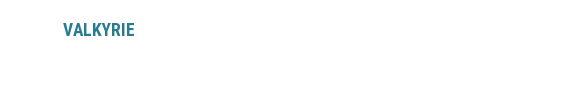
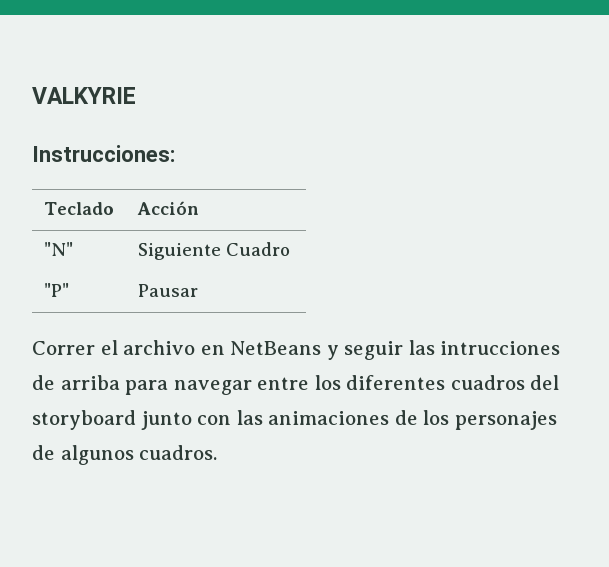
(135, 29) none -> [32,145,175,162] [43,202,114,215] [136,201,199,215] [43,242,73,256] [137,242,290,260] [43,283,69,297] [137,284,198,297] [32,340,561,360] [32,375,560,395] [32,410,557,430] [32,445,218,465] // Instrucciones: // Teclado | Acción // "N" | Siguiente Cuadro // "P" | Pausar // Correr el archivo en NetBeans y seguir las intrucciones de arriba para navegar entre los diferentes cuadros del storyboard junto con las animaciones de los personajes de algunos cuadros.

